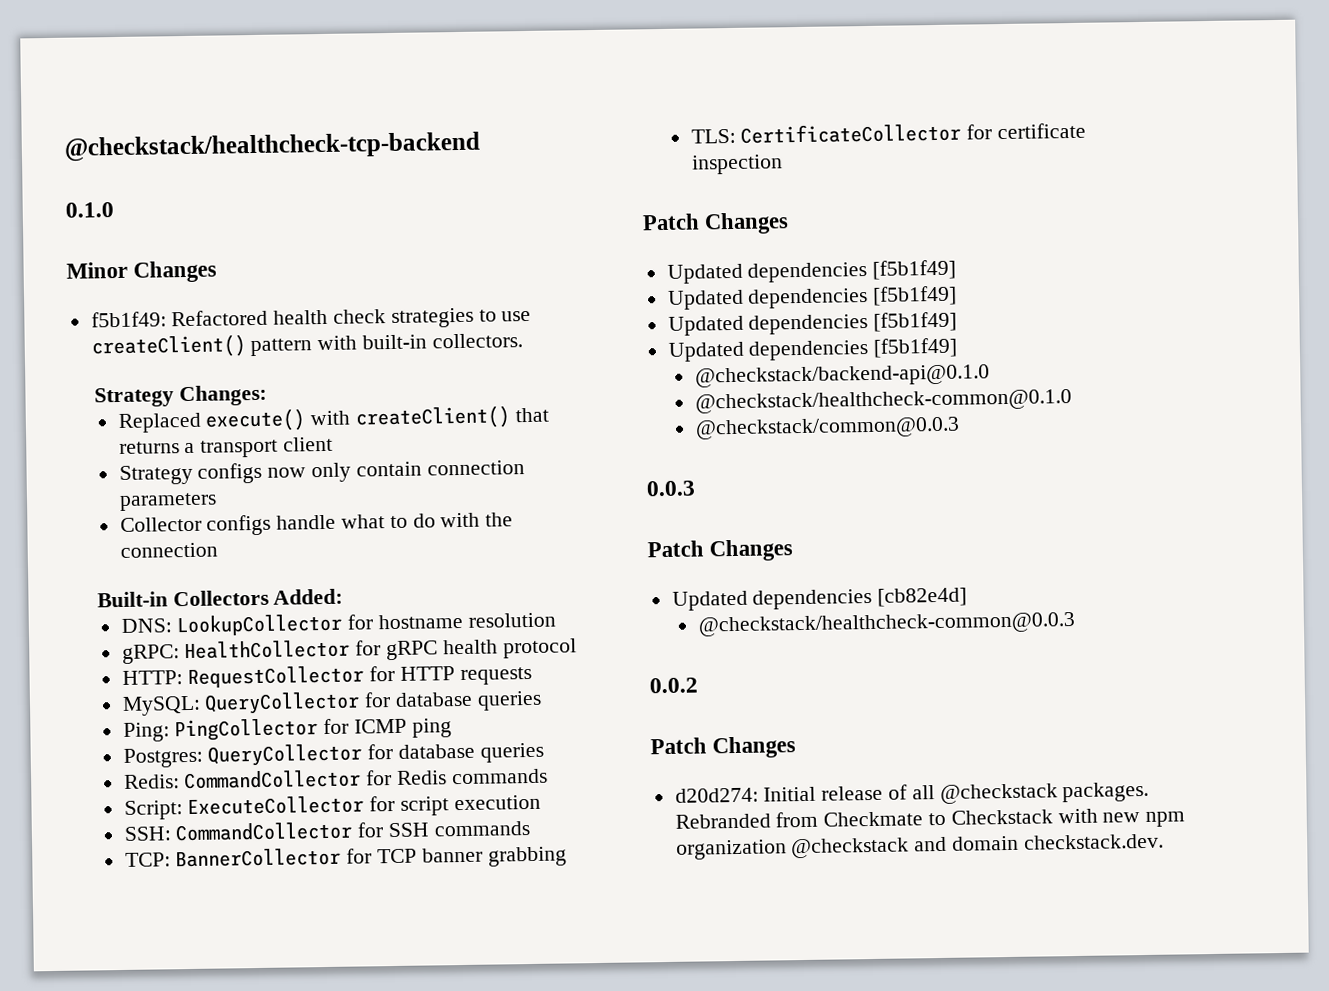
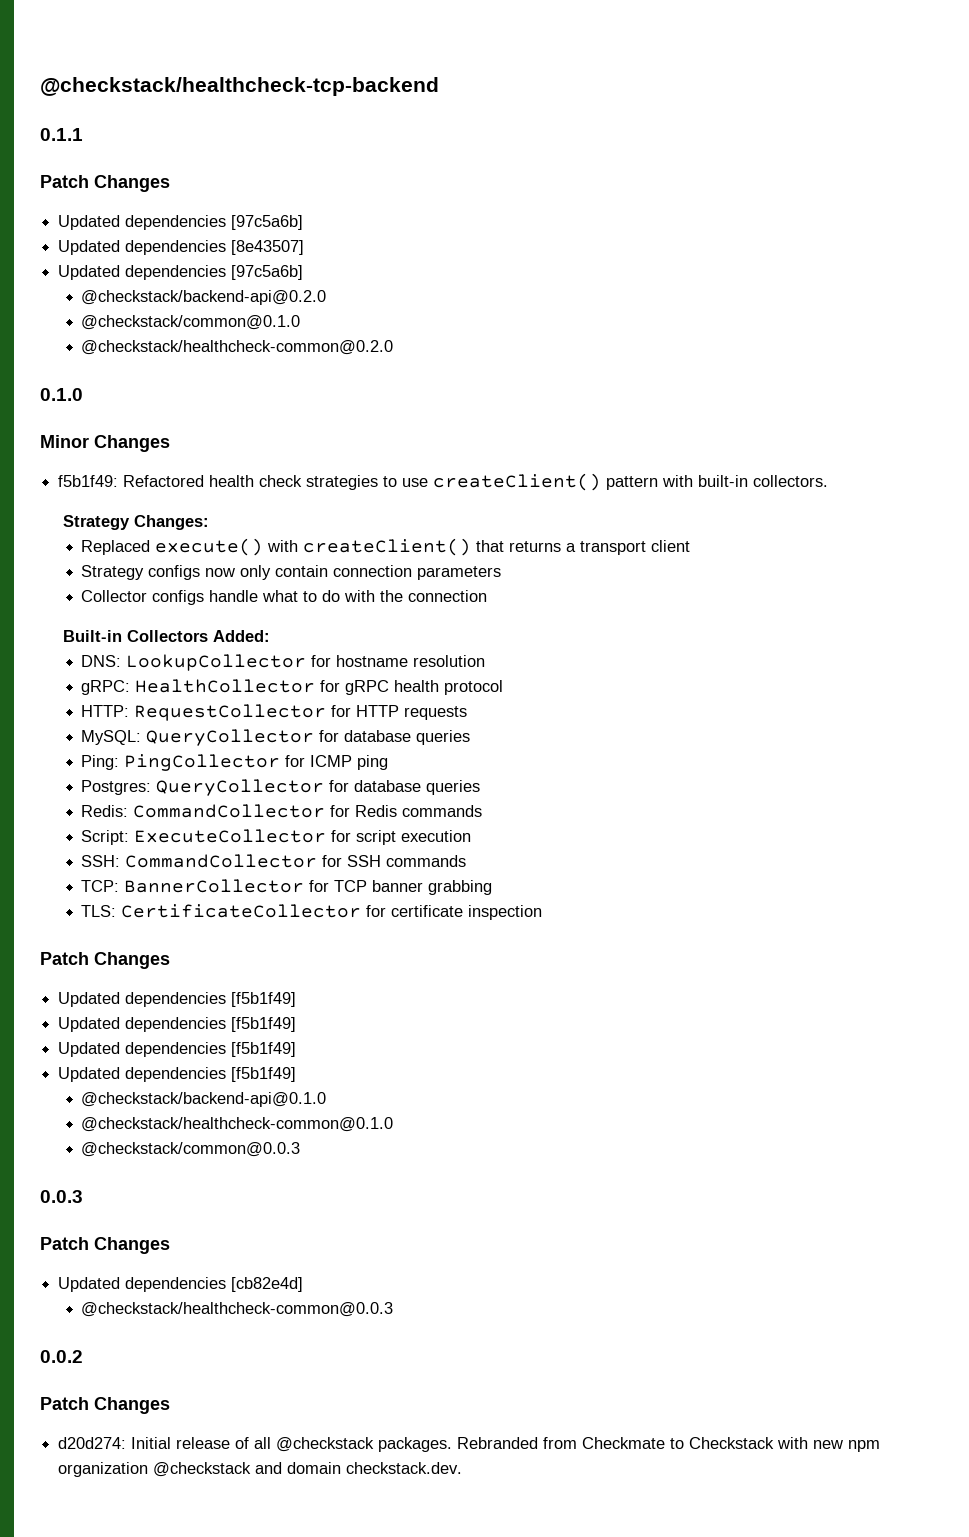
(480, 146) none -> [40,128,83,141] [40,175,170,192] [58,215,304,230] [58,240,305,255] [58,265,304,280] [81,290,327,305] [81,315,301,330] [81,340,394,355] // 0.1.1 // Patch Changes // Updated dependencies [97c5a6b] // Updated dependencies [8e43507] // Updated dependencies [97c5a6b] // @checkstack/backend-api@0.2.0 // @checkstack/common@0.1.0 // @checkstack/healthcheck-common@0.2.0

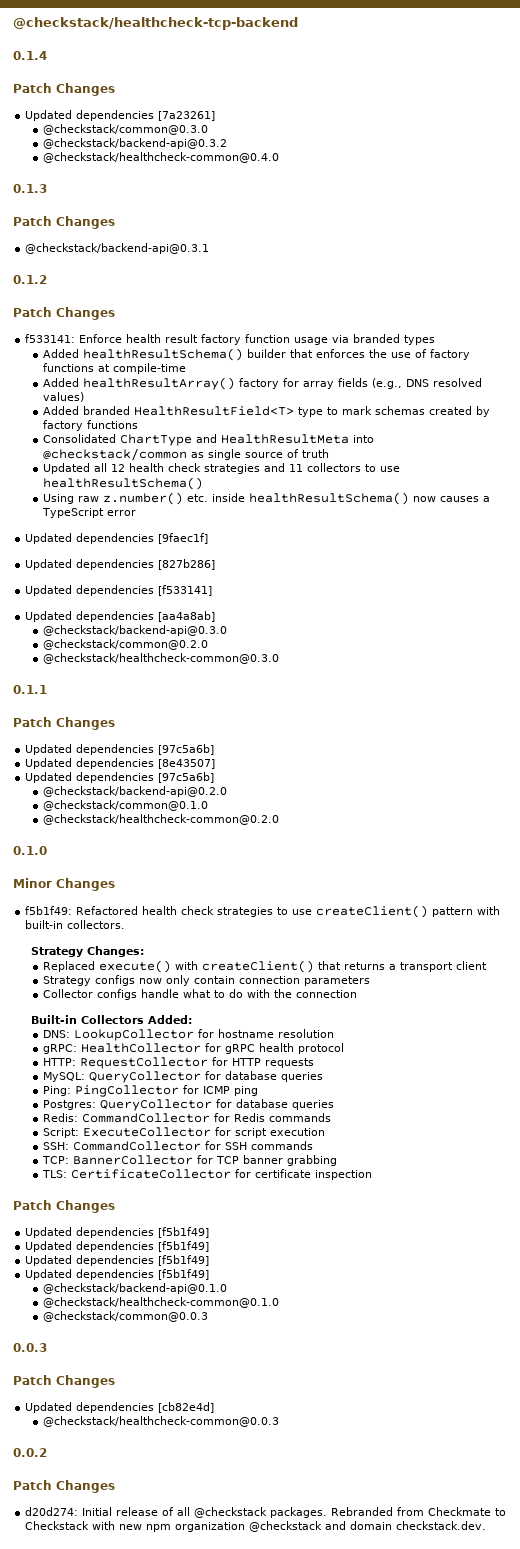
(439, 86) none -> [13,51,47,60] [13,83,115,96] [25,110,216,121] [43,124,209,135] [43,138,228,149] [43,152,280,163] [13,184,47,193] [13,216,115,229] [25,243,210,254] [13,275,47,284] [13,307,115,320] [25,334,436,345] [43,348,471,361] [43,363,187,374] [43,377,483,390] [43,392,85,402] [43,406,491,417] [43,420,139,431] [43,434,375,446] [43,448,330,461] [43,463,401,474] [43,477,204,490] [43,492,491,505] [42,508,137,518] [25,533,209,544] [25,559,216,570] [25,585,213,596] [25,611,216,622] [43,625,228,636] [43,639,209,650] [43,653,280,664] // 0.1.4 // Patch Changes // Updated dependencies [7a23261] // @checkstack/common@0.3.0 // @checkstack/backend-api@0.3.2 // @checkstack/healthcheck-common@0.4.0 // 0.1.3 // Patch Changes // @checkstack/backend-api@0.3.1 // 0.1.2 // Patch Changes // f533141: Enforce health result factory function usage via branded types // Added healthResultSchema() builder that enforces the use of factory functions at compile-time // Added healthResultArray() factory for array fields (e.g., DNS resolved values) // Added branded HealthResultField<T> type to mark schemas created by factory functions // Consolidated ChartType and HealthResultMeta into @checkstack/common as single source of truth // Updated all 12 health check strategies and 11 collectors to use healthResultSchema() // Using raw z.number() etc. inside healthResultSchema() now causes a TypeScript error // Updated dependencies [9faec1f] // Updated dependencies [827b286] // Updated dependencies [f533141] // Updated dependencies [aa4a8ab] // @checkstack/backend-api@0.3.0 // @checkstack/common@0.2.0 // @checkstack/healthcheck-common@0.3.0

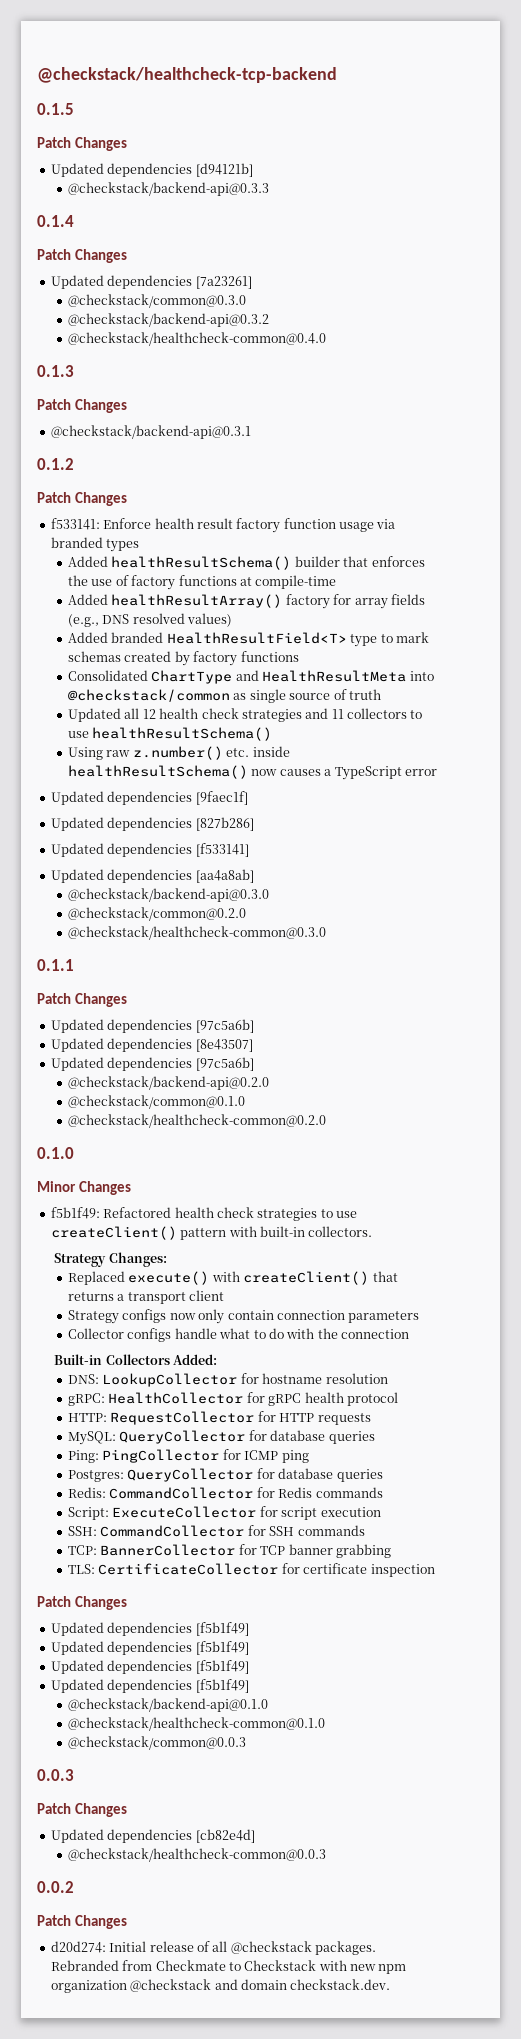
(298, 23) none -> [37,103,74,115] [37,137,128,151] [50,163,253,177] [68,182,270,196] // 0.1.5 // Patch Changes // Updated dependencies [d94121b] // @checkstack/backend-api@0.3.3

